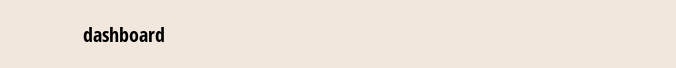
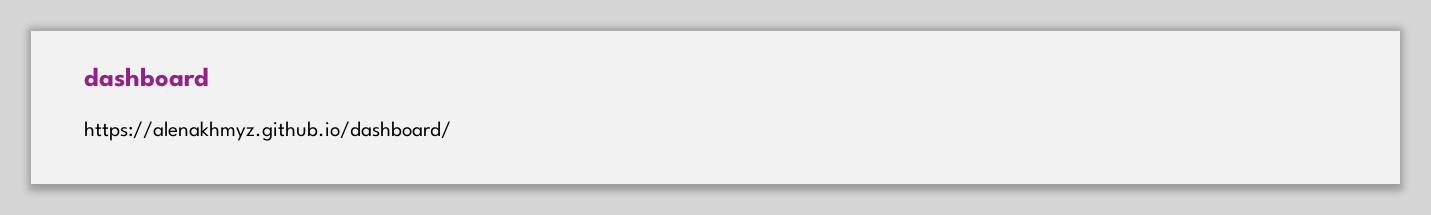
(165, 34) none -> [84,121,451,141] // https://alenakhmyz.github.io/dashboard/

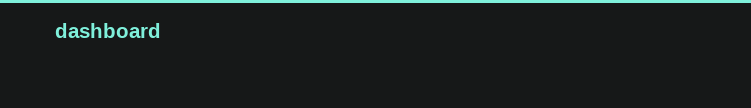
[84,121,451,141] // https://alenakhmyz.github.io/dashboard/ -> (161, 30) none

